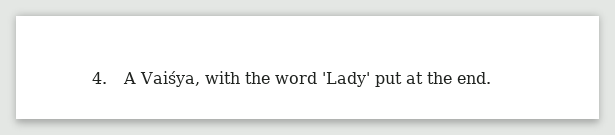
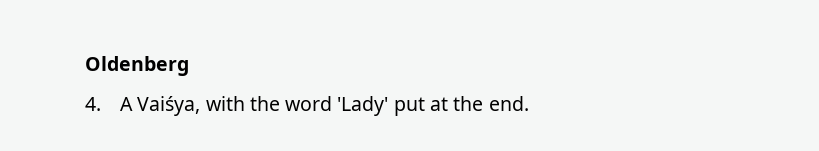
(92, 78) none -> [85,56,189,76] Oldenberg //

